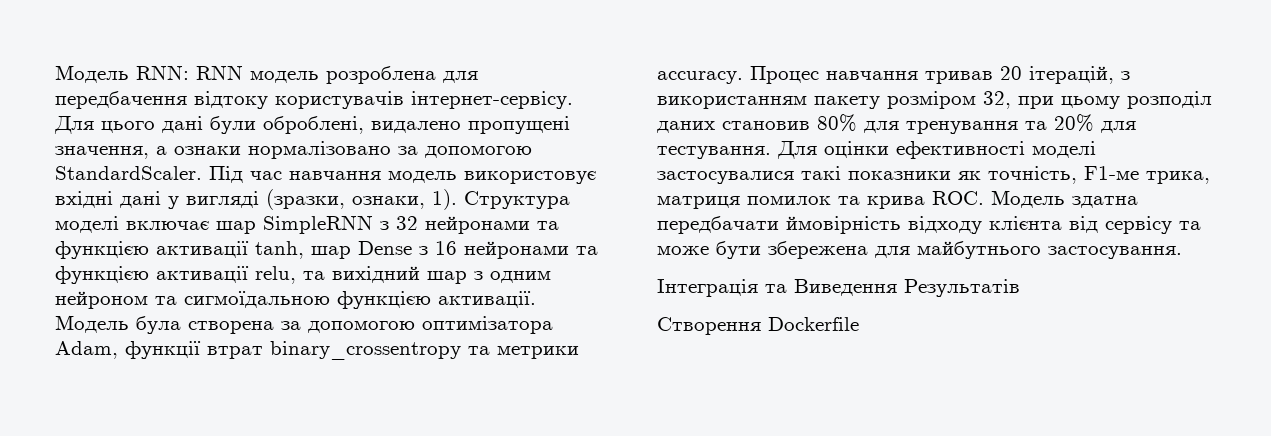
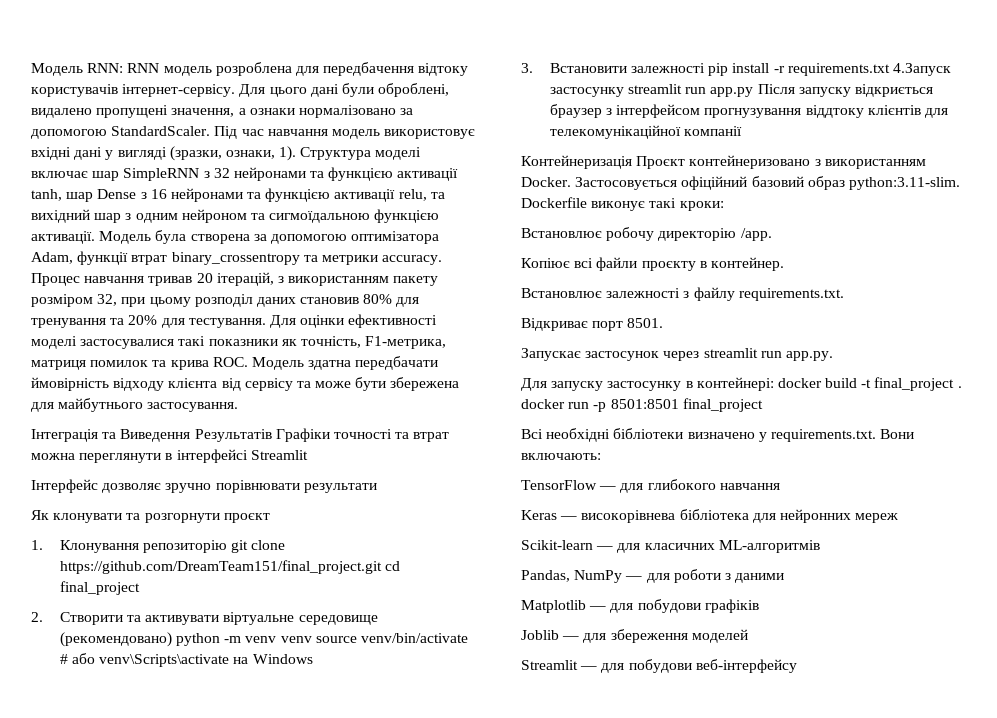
[1084,166,1210,184] F1-ме трика, -> [365,336,447,349] F1-метрика,
[657,317,859,335] // Створення Dockerfile -> [275,428,450,442] [31,449,308,463] [31,479,377,493] [31,510,270,523] [31,540,286,553] [59,560,401,574] [59,581,140,595] [31,612,378,625] [59,632,468,647] [59,653,313,667] [521,63,951,76] [549,84,933,97] [549,104,948,118] [549,125,743,139] [521,155,926,169] [521,176,960,190] [521,197,724,211] [521,227,772,241] [521,257,784,271] [521,287,844,301] [521,318,664,331] [521,348,833,361] [521,377,962,391] [521,398,763,412] [521,428,915,442] [521,453,601,460] [521,479,780,493] [521,509,899,523] [521,540,820,553] [521,569,785,583] [521,599,759,613] [521,629,748,643] [521,659,797,673] Графіки точності та втрат можна переглянути в інтерфейсі Streamlit // Інтерфейс дозволяє зручно порівнювати результати // Як клонувати та розгорнути проєкт // 1. Клонування репозиторію git clone https://github.com/DreamTeam151/final_project.git cd final_project // 2. Створити та активувати віртуальне середовище (рекомендовано) python -m venv venv source venv/bin/activate # або venv\Scripts\activate на Windows // 3. Встановити залежності pip install -r requirements.txt 4.Запуск застосунку streamlit run app.py Після запуску відкриється браузер з інтерфейсом прогнузування віддтоку клієнтів для телекомунікаційної компанії // Контейнеризація Проєкт контейнеризовано з використанням Docker. Застосовується офіційний базовий образ python:3.11-slim. Dockerfile виконує такі кроки: // Встановлює робочу директорію /app. // Копіює всі файли проєкту в контейнер. // Встановлює залежності з файлу requirements.txt. // Відкриває порт 8501. // Запускає застосунок через streamlit run app.py. // Для запуску застосунку в контейнері: docker build -t final_project . docker run -p 8501:8501 final_project // Всі необхідні бібліотеки визначено у requirements.txt. Вони включають: // TensorFlow — для глибокого навчання // Keras — високорівнева бібліотека для нейронних мереж // Scikit-learn — для класичних ML-алгоритмів // Pandas, NumPy — для роботи з даними // Matplotlib — для побудови графіків // Joblib — для збереження моделей // Streamlit — для побудови веб-інтерфейсу

